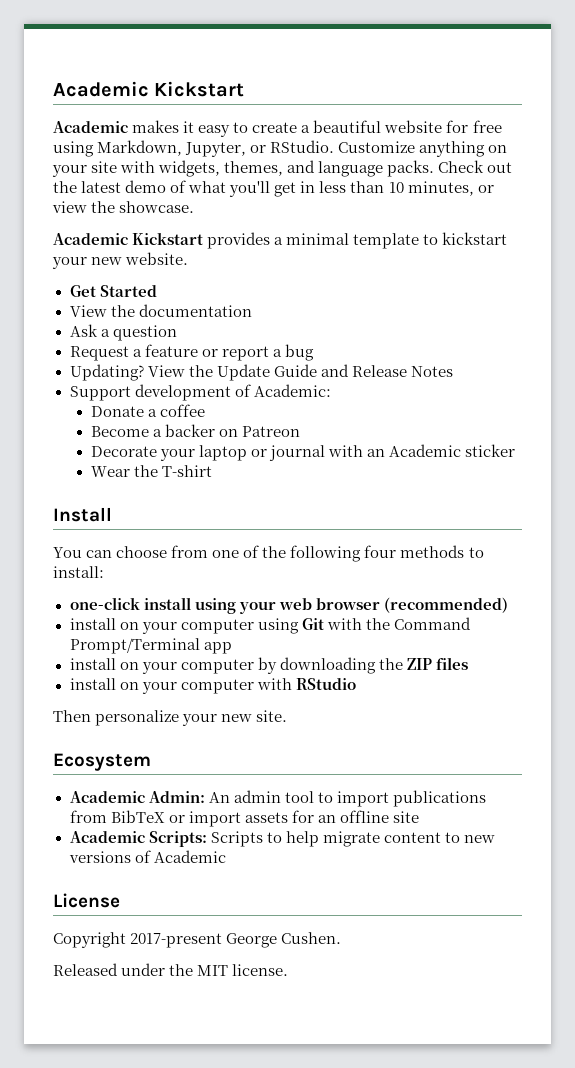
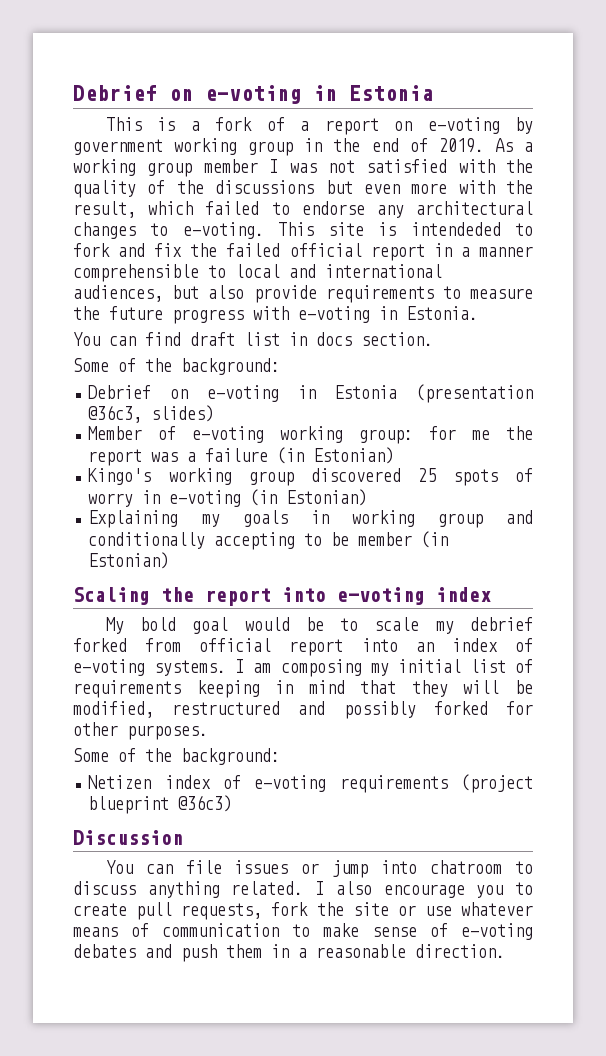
[53,81,245,97] [53,120,502,137] [53,140,508,157] [52,160,513,177] [53,180,494,197] [52,201,195,213] [53,232,508,249] [52,252,189,269] [69,285,157,297] [69,304,252,317] [69,324,177,341] [69,344,314,361] [69,364,453,381] [69,384,331,401] [90,404,205,417] [90,424,300,437] [90,444,515,461] [90,465,212,477] [53,507,112,522] [53,545,484,562] [53,566,104,578] [69,597,508,614] [69,617,471,634] [69,638,232,654] [69,657,468,674] [69,678,356,694] [53,710,288,726] [53,753,151,771] [69,790,486,807] [69,810,419,827] [69,831,495,847] [68,850,226,863] [53,893,120,908] [53,932,342,948] [53,963,289,976] Academic Kickstart // Academic makes it easy to create a beautiful website for free using Markdown, Jupyter, or RStudio. Customize anything on your site with widgets, themes, and language packs. Check out the latest demo of what you'll get in less than 10 minutes, or view the showcase. // Academic Kickstart provides a minimal template to kickstart your new website. // Get Started // View the documentation // Ask a question // Request a feature or report a bug // Updating? View the Update Guide and Release Notes // Support development of Academic: // Donate a coffee // Become a backer on Patreon // Decorate your laptop or journal with an Academic sticker // Wear the T-shirt // Install // You can choose from one of the following four methods to install: // one-click install using your web browser (recommended) // install on your computer using Git with the Command Prompt/Terminal app // install on your computer by downloading the ZIP files // install on your computer with RStudio // Then personalize your new site. // Ecosystem // Academic Admin: An admin tool to import publications from BibTeX or import assets for an offline site // Academic Scripts: Scripts to help migrate content to new versions of Academic // License // Copyright 2017-present George Cushen. // Released under the MIT license. -> [73,85,433,104] [105,117,533,135] [73,138,533,156] [73,159,533,177] [73,180,533,198] [73,201,533,218] [73,222,533,239] [73,243,533,261] [73,264,442,282] [73,285,533,303] [73,306,478,324] [73,332,433,346] [73,358,280,375] [88,384,533,403] [88,405,215,423] [88,426,533,444] [88,447,395,466] [88,468,533,486] [88,489,368,507] [88,510,533,528] [88,531,449,550] [88,552,170,569] [73,587,491,606] [105,617,533,634] [73,638,534,656] [73,659,533,677] [73,680,533,698] [73,701,533,719] [73,722,208,740] [73,748,280,765] [88,774,533,793] [88,795,233,814] [73,830,183,845] [105,860,533,878] [73,881,533,898] [73,902,533,920] [73,923,533,940] [73,944,505,962] Debrief on e-voting in Estonia // This is a fork of a report on e-voting by government working group in the end of 2019. As a working group member I was not satisfied with the quality of the discussions but even more with the result, which failed to endorse any architectural changes to e-voting. This site is intendeded to fork and fix the failed official report in a manner comprehensible to local and international audiences, but also provide requirements to measure the future progress with e-voting in Estonia. // You can find draft list in docs section. // Some of the background: // Debrief on e-voting in Estonia (presentation @36c3, slides) // Member of e-voting working group: for me the report was a failure (in Estonian) // Kingo's working group discovered 25 spots of worry in e-voting (in Estonian) // Explaining my goals in working group and conditionally accepting to be member (in Estonian) // Scaling the report into e-voting index // My bold goal would be to scale my debrief forked from official report into an index of e-voting systems. I am composing my initial list of requirements keeping in mind that they will be modified, restructured and possibly forked for other purposes. // Some of the background: // Netizen index of e-voting requirements (project blueprint @36c3) // Discussion // You can file issues or jump into chatroom to discuss anything related. I also encourage you to create pull requests, fork the site or use whatever means of communication to make sense of e-voting debates and push them in a reasonable direction.

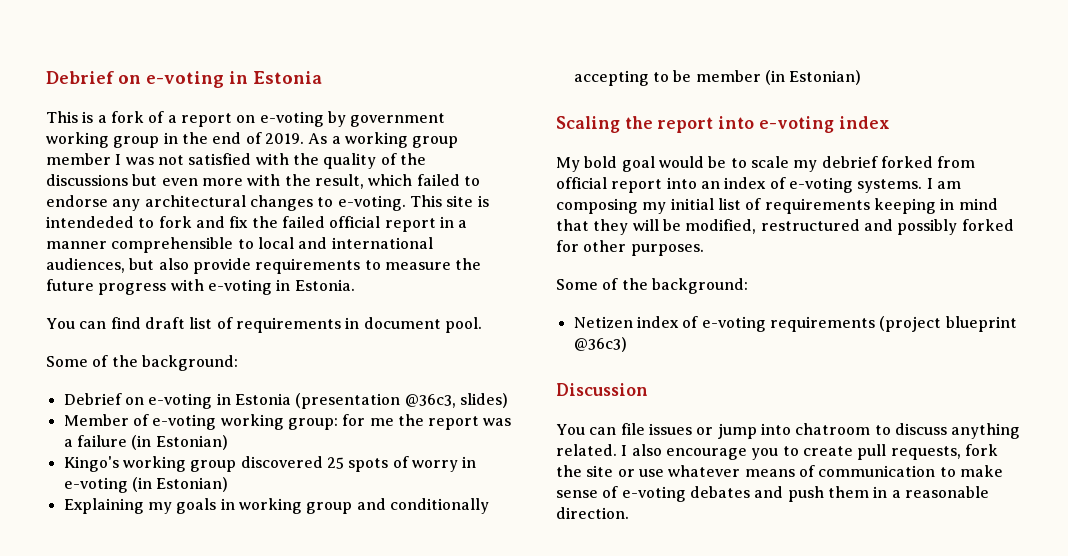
[289,332,433,346] in docs section. -> [216,317,482,333] of requirements in document pool.

